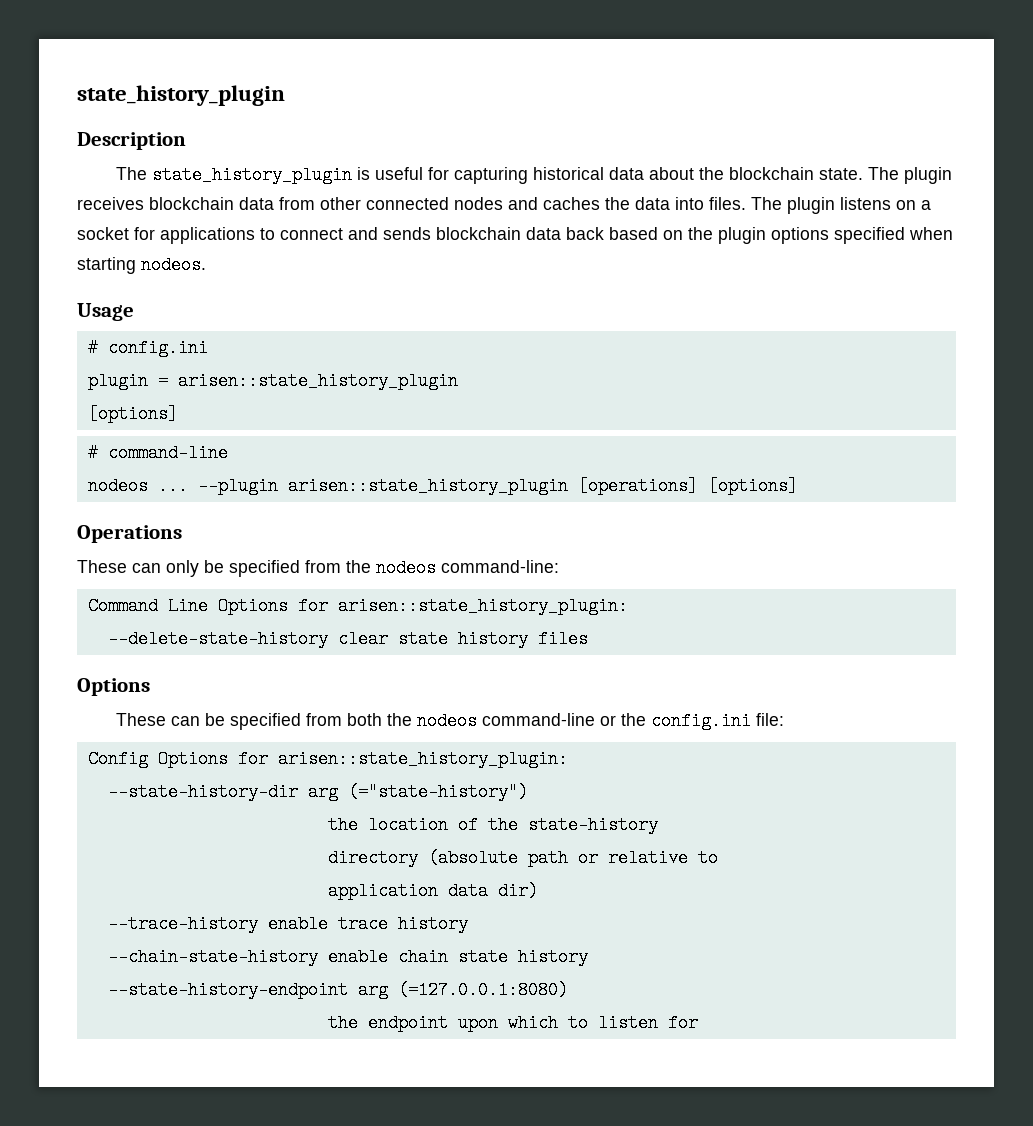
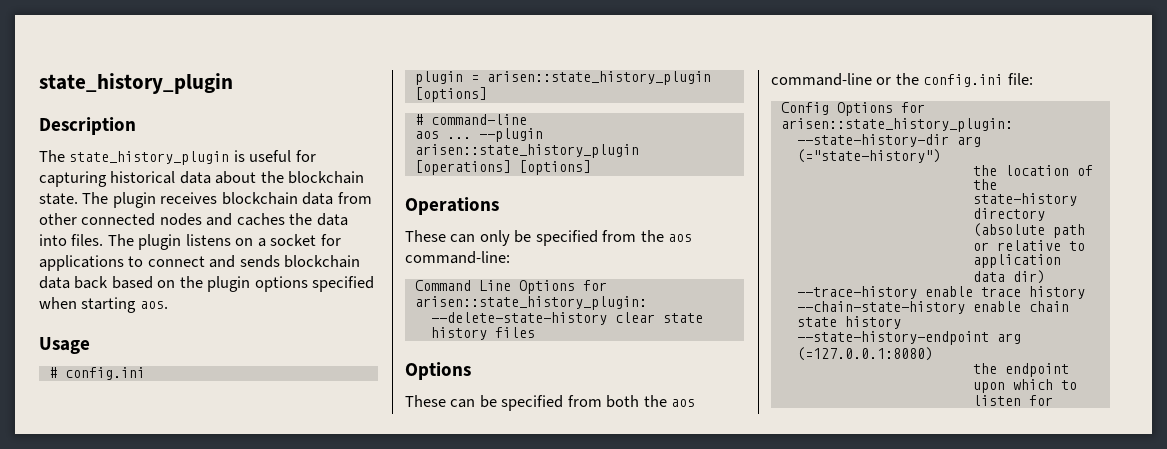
[141,256,206,274] nodeos. -> [139,301,168,309] aos.
[87,477,148,495] nodeos -> [414,131,439,139] aos
[376,559,436,577] nodeos -> [668,234,693,242] aos
[416,712,477,730] nodeos -> [671,399,696,407] aos

